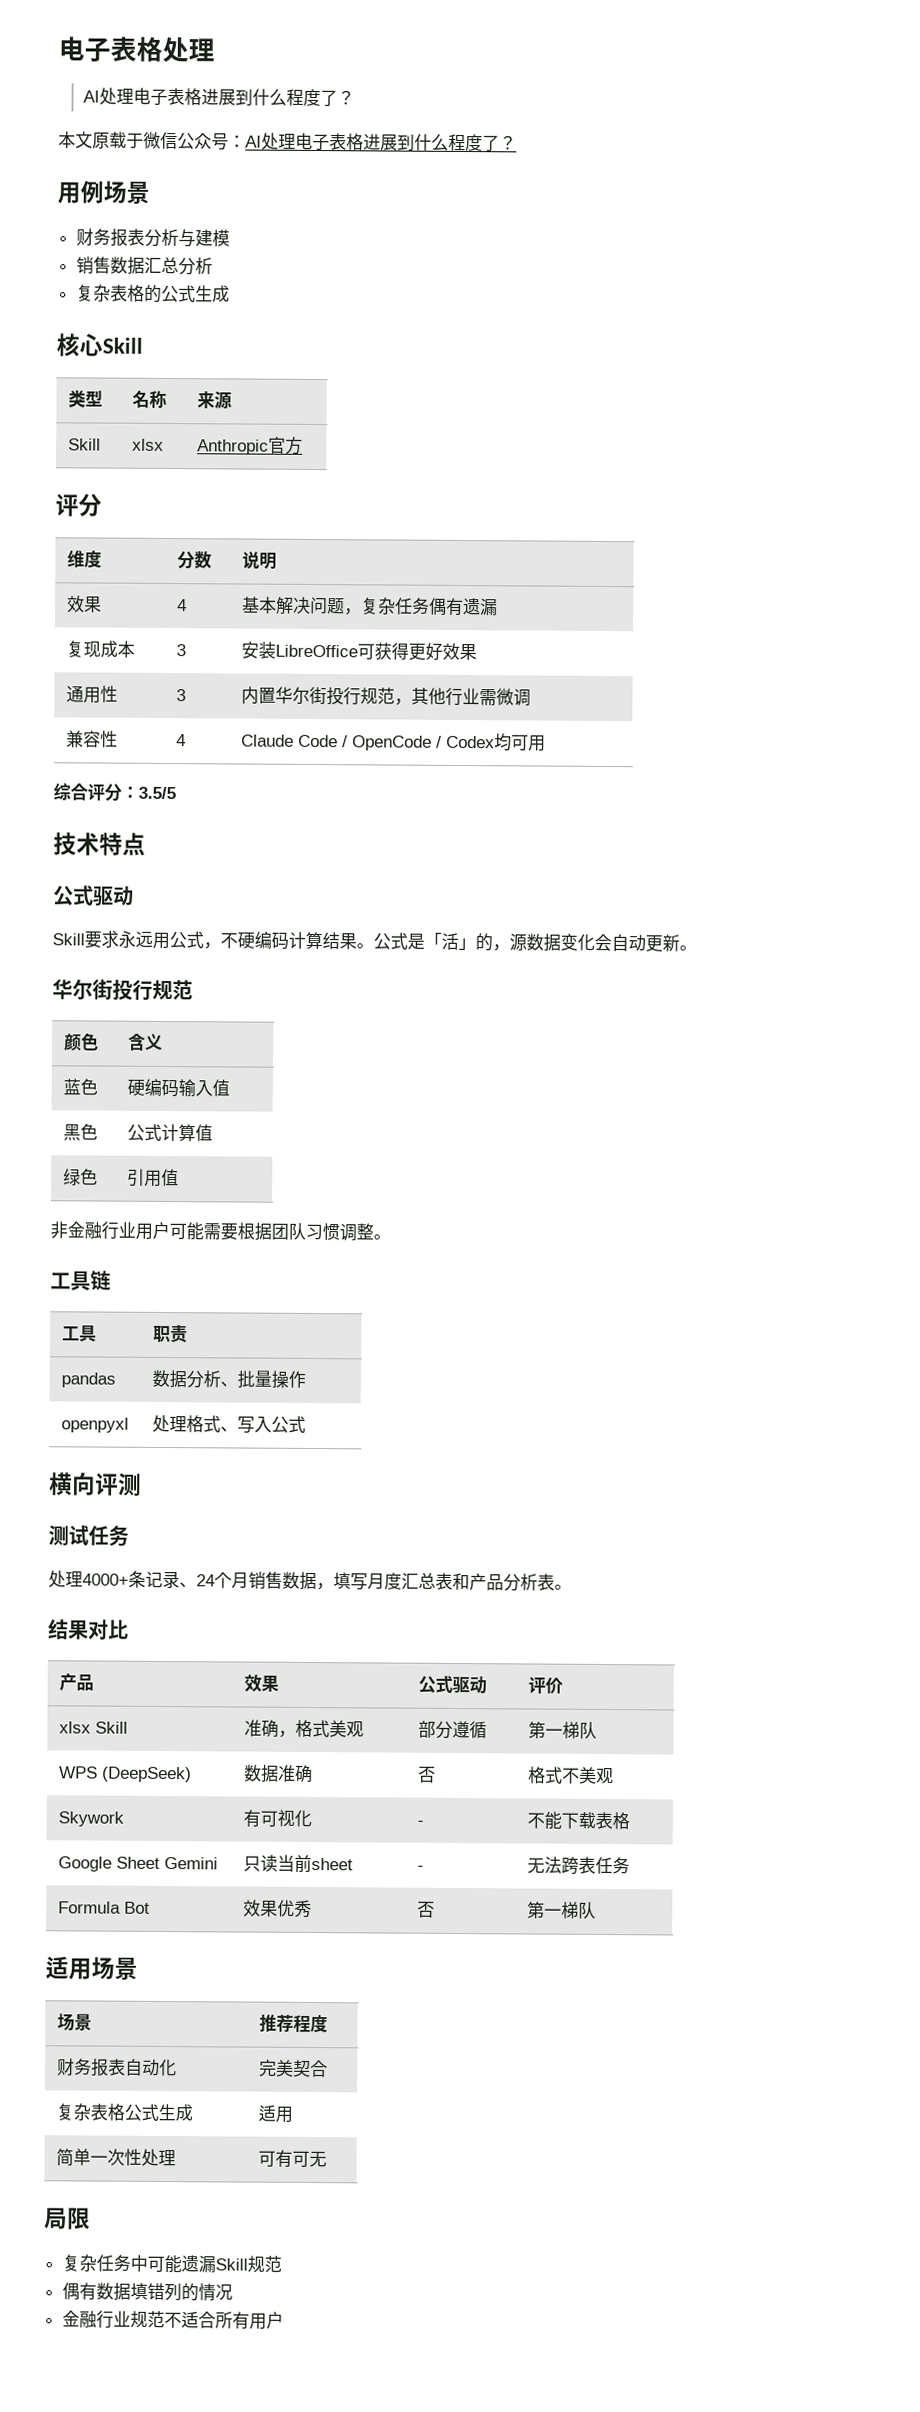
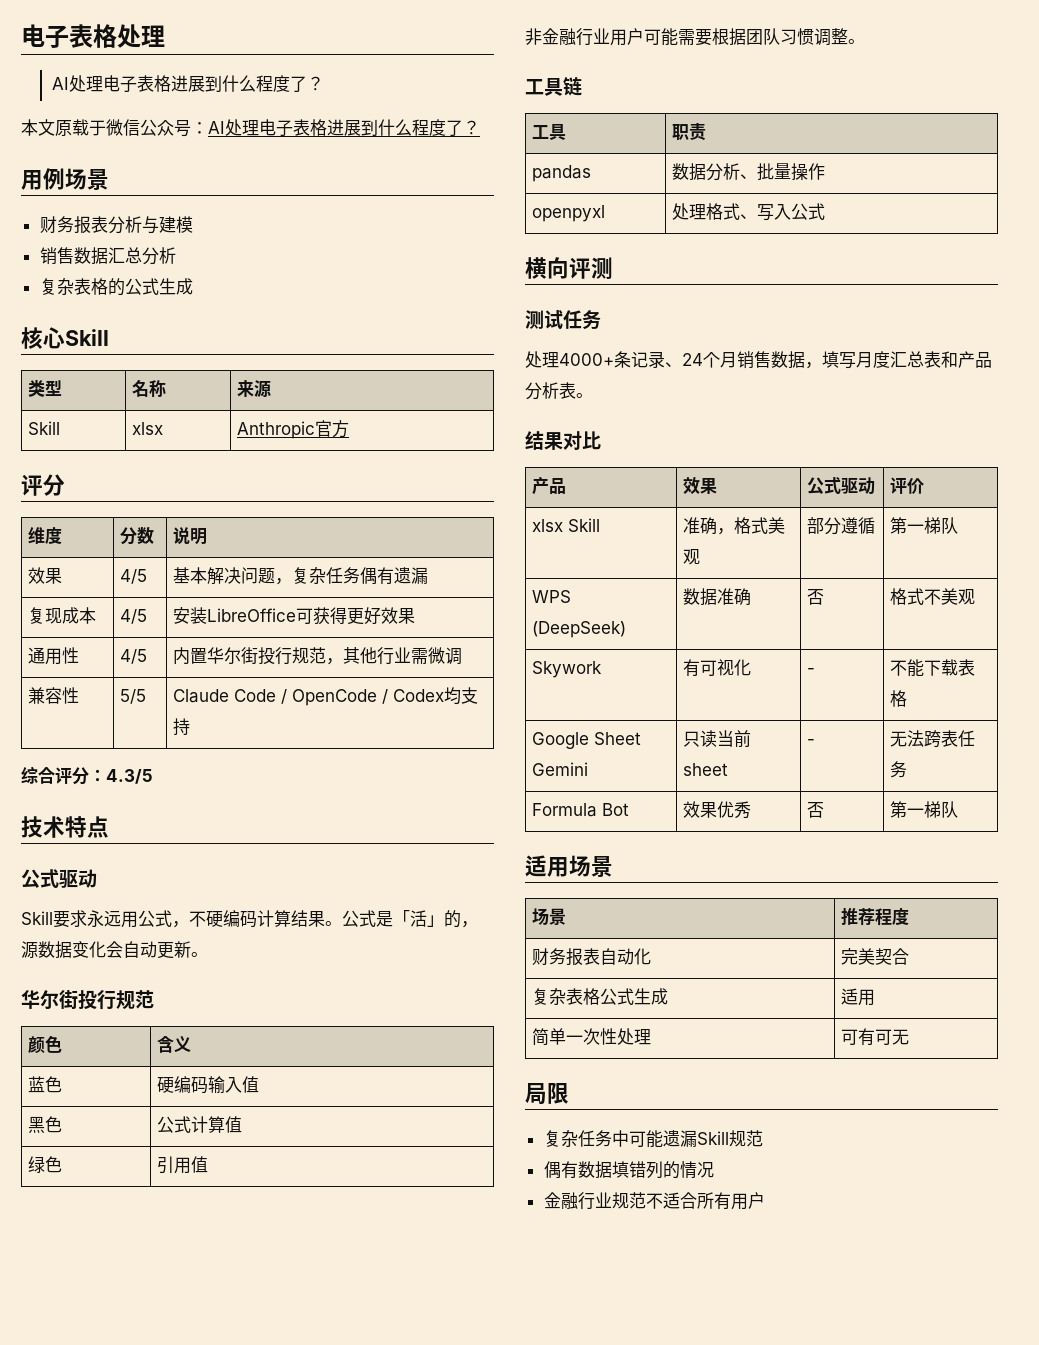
[176,599,187,612] 4 -> [120,569,148,584] 4/5
[175,644,186,657] 3 -> [120,609,148,624] 4/5
[175,689,186,702] 3 -> [120,649,148,664] 4/5
[175,734,186,747] 4 -> [120,689,147,704] 5/5
[510,734,546,752] 可用 -> [461,687,479,704] [173,718,191,736] 支持
[138,786,176,800] 3.5/5 -> [106,769,153,784] 4.3/5

